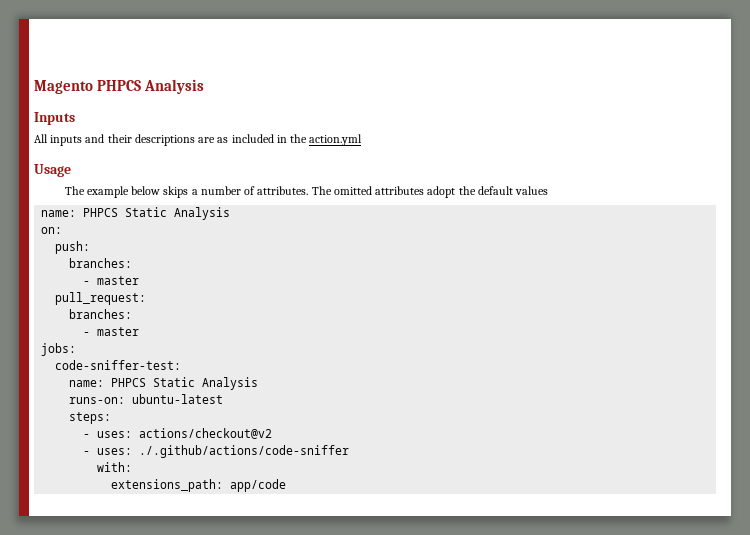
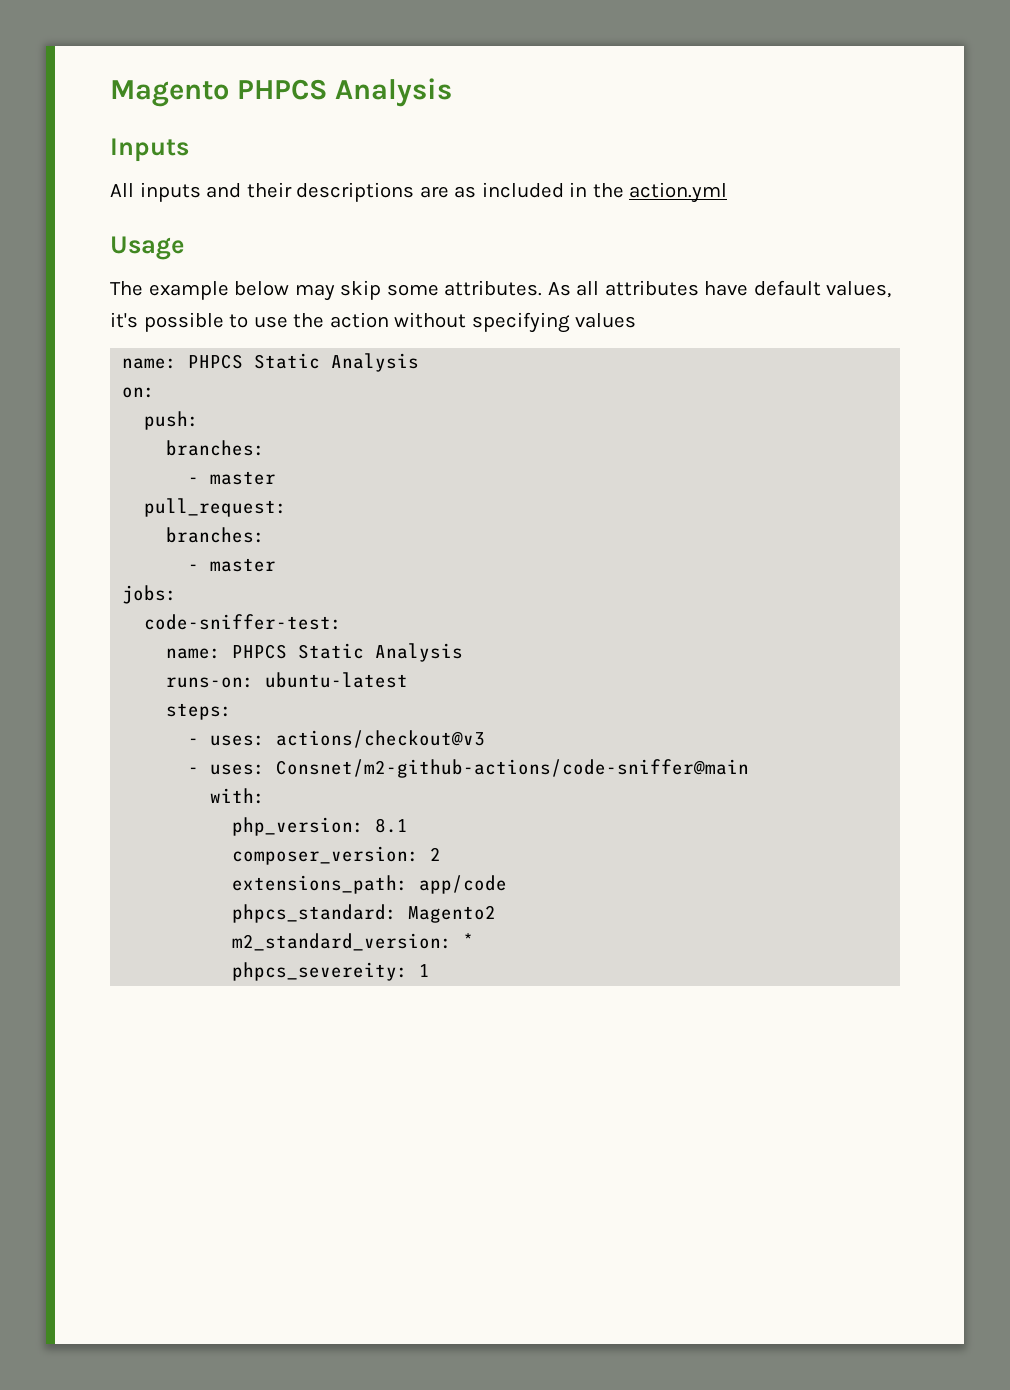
[163,186,513,198] skips a number of attributes. The omitted attributes adopt the default -> [294,280,892,301] [110,312,570,333] may skip some attributes. As all attributes have default values, it's possible to use the action without specifying
[139,428,273,439] [83,445,350,458] actions/checkout@v2 // - uses: ./.github/actions/code-sniffer -> [276,730,486,748] [188,759,750,778] actions/checkout@v3 // - uses: Consnet/m2-github-actions/code-sniffer@main
[111,479,287,492] extensions_path: app/code -> [232,817,409,836] [232,846,442,865] [232,875,508,894] [232,904,497,923] [232,933,475,951] [232,962,431,981] php_version: 8.1 // composer_version: 2 // extensions_path: app/code // phpcs_standard: Magento2 // m2_standard_version: * // phpcs_severeity: 1

